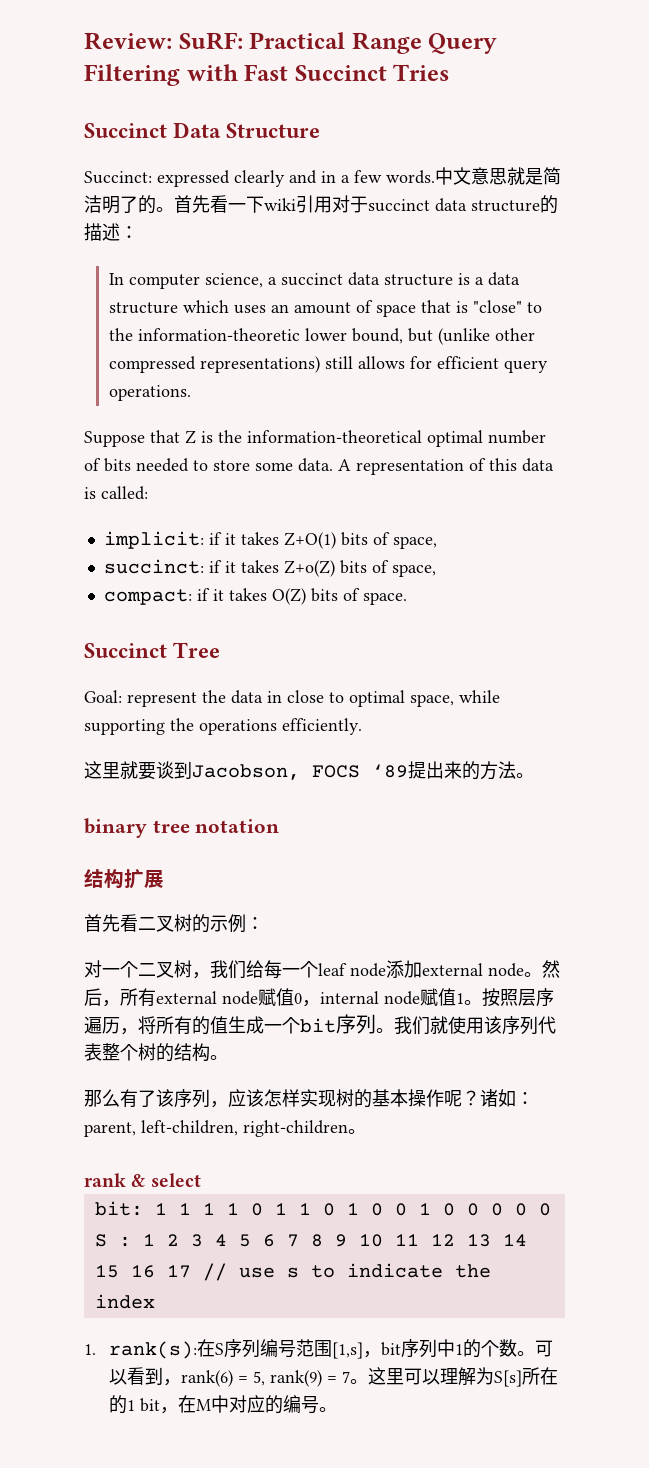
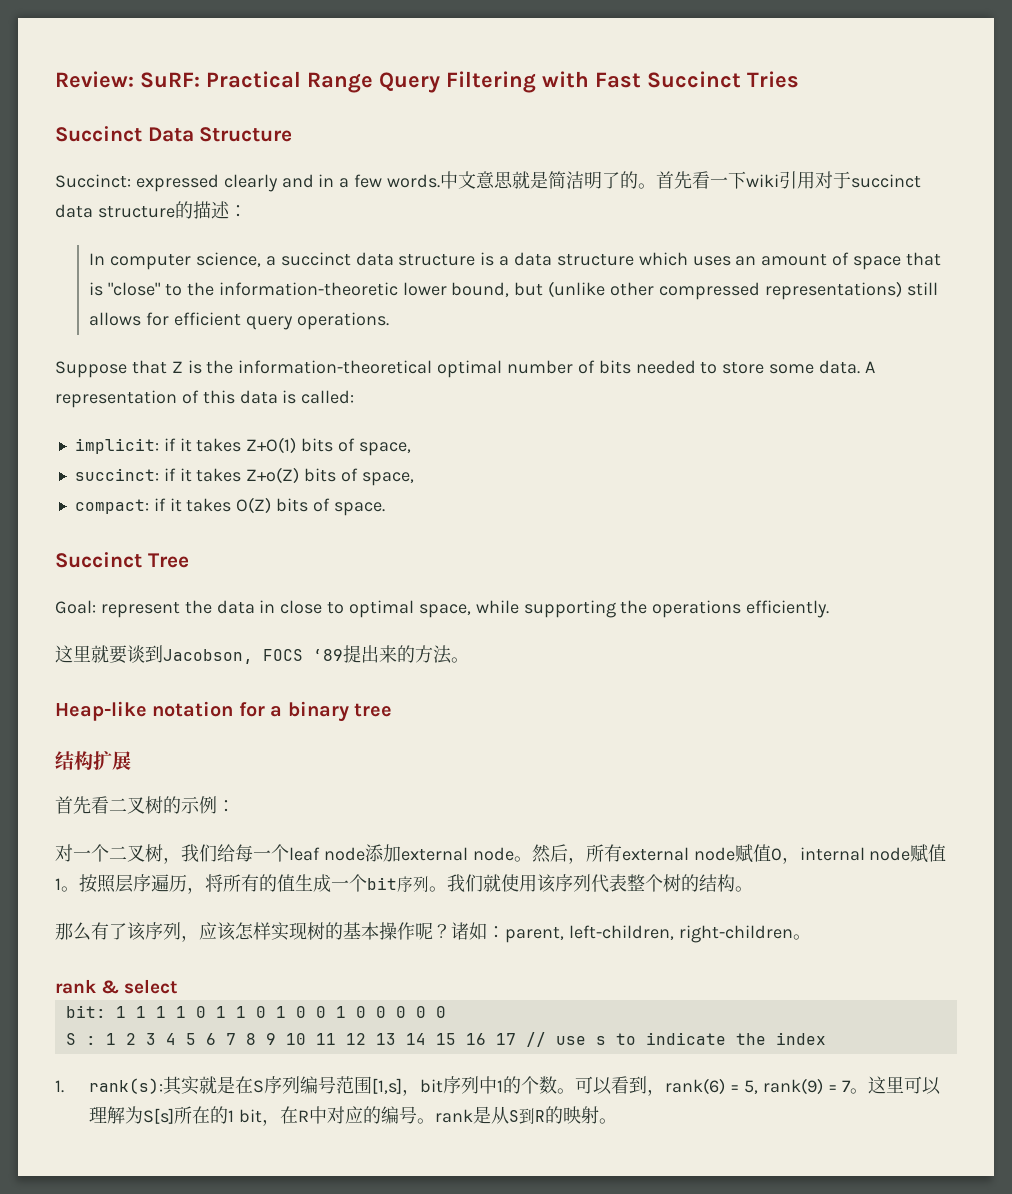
(534, 775) none -> [55,701,283,721] Heap-like notation for a
[195,819,280,833] notation -> (392, 710) none
(197, 1350) none -> [163,1076,236,1095] 其实就是
[195,1399,211,1411] M -> [298,1110,310,1122] R
(337, 1409) none -> [435,1106,618,1124] rank是从S到R的映射。

